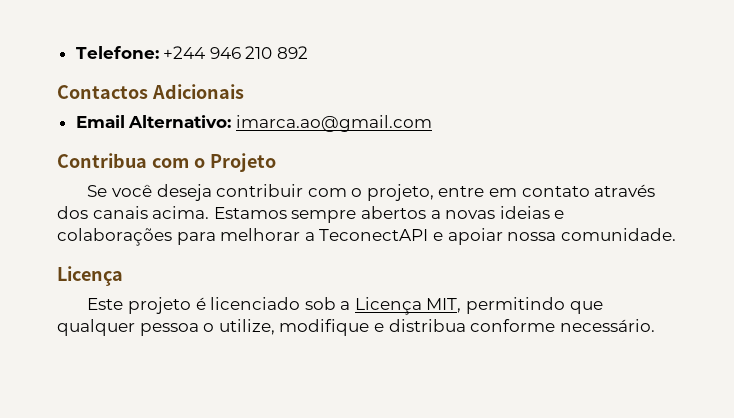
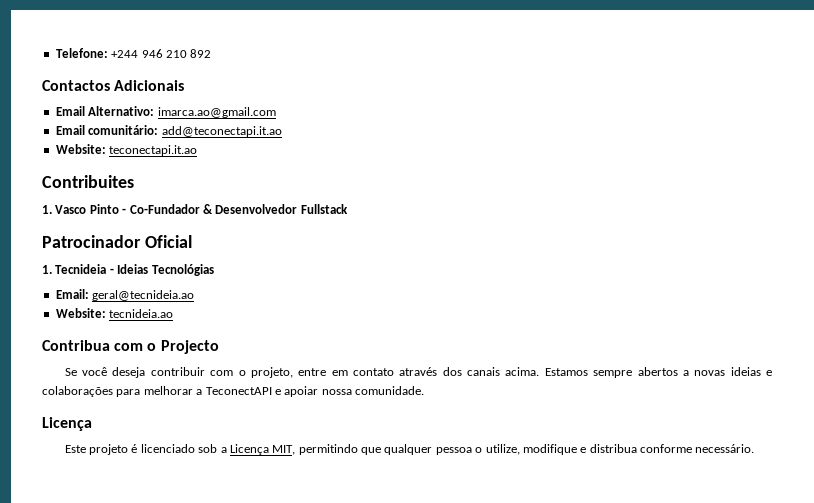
(432, 123) none -> [55,125,282,137] [55,144,198,156] [42,175,134,188] [42,204,348,214] [42,235,192,248] [42,264,214,276] [55,289,195,301] [55,308,174,318] // Email comunitário: add@teconectapi.it.ao // Website: teconectapi.it.ao // Contribuites // 1. Vasco Pinto - Co-Fundador & Desenvolvedor Fullstack // Patrocinador Oficial // 1. Tecnideia - Ideias Tecnológias // Email: geral@tecnideia.ao // Website: tecnideia.ao
[209,153,276,172] Projeto -> [160,340,219,354] Projecto

